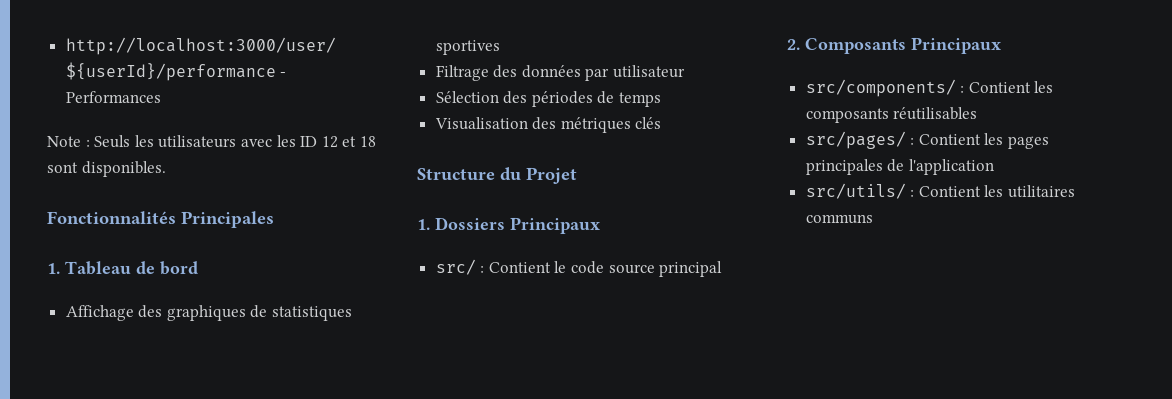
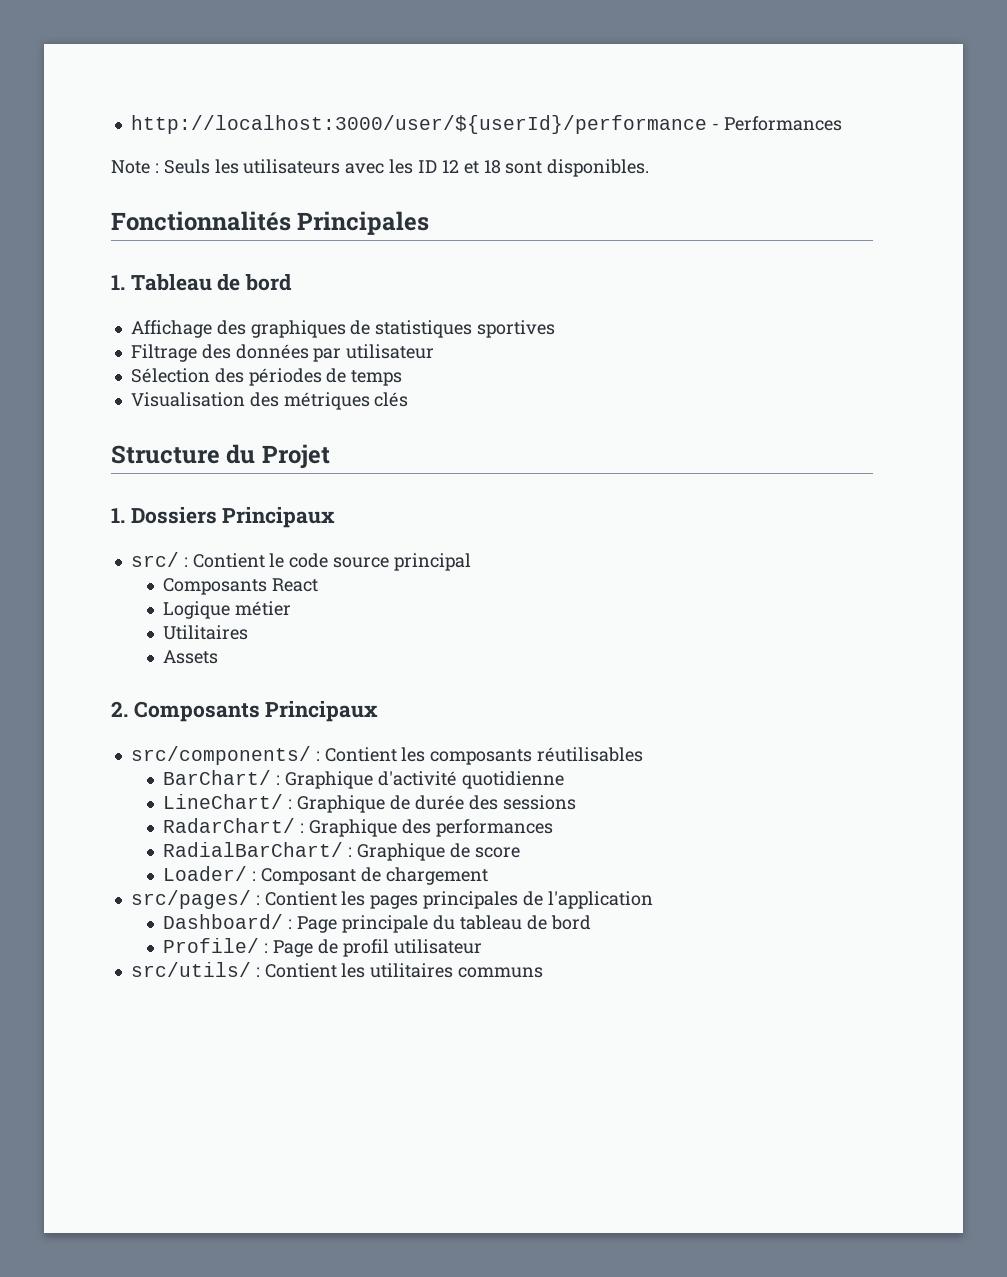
(723, 269) none -> [163,578,319,595] [163,601,292,619] [163,625,249,640] [163,650,219,664] // Composants React // Logique métier // Utilitaires // Assets
(978, 113) none -> [163,770,564,789] [163,794,576,813] [163,818,553,837] [163,842,520,861] [163,866,488,885] // BarChart/ : Graphique d'activité quotidienne // LineChart/ : Graphique de durée des sessions // RadarChart/ : Graphique des performances // RadialBarChart/ : Graphique de score // Loader/ : Composant de chargement
(994, 167) none -> [163,914,591,933] [163,938,482,957] // Dashboard/ : Page principale du tableau de bord // Profile/ : Page de profil utilisateur

